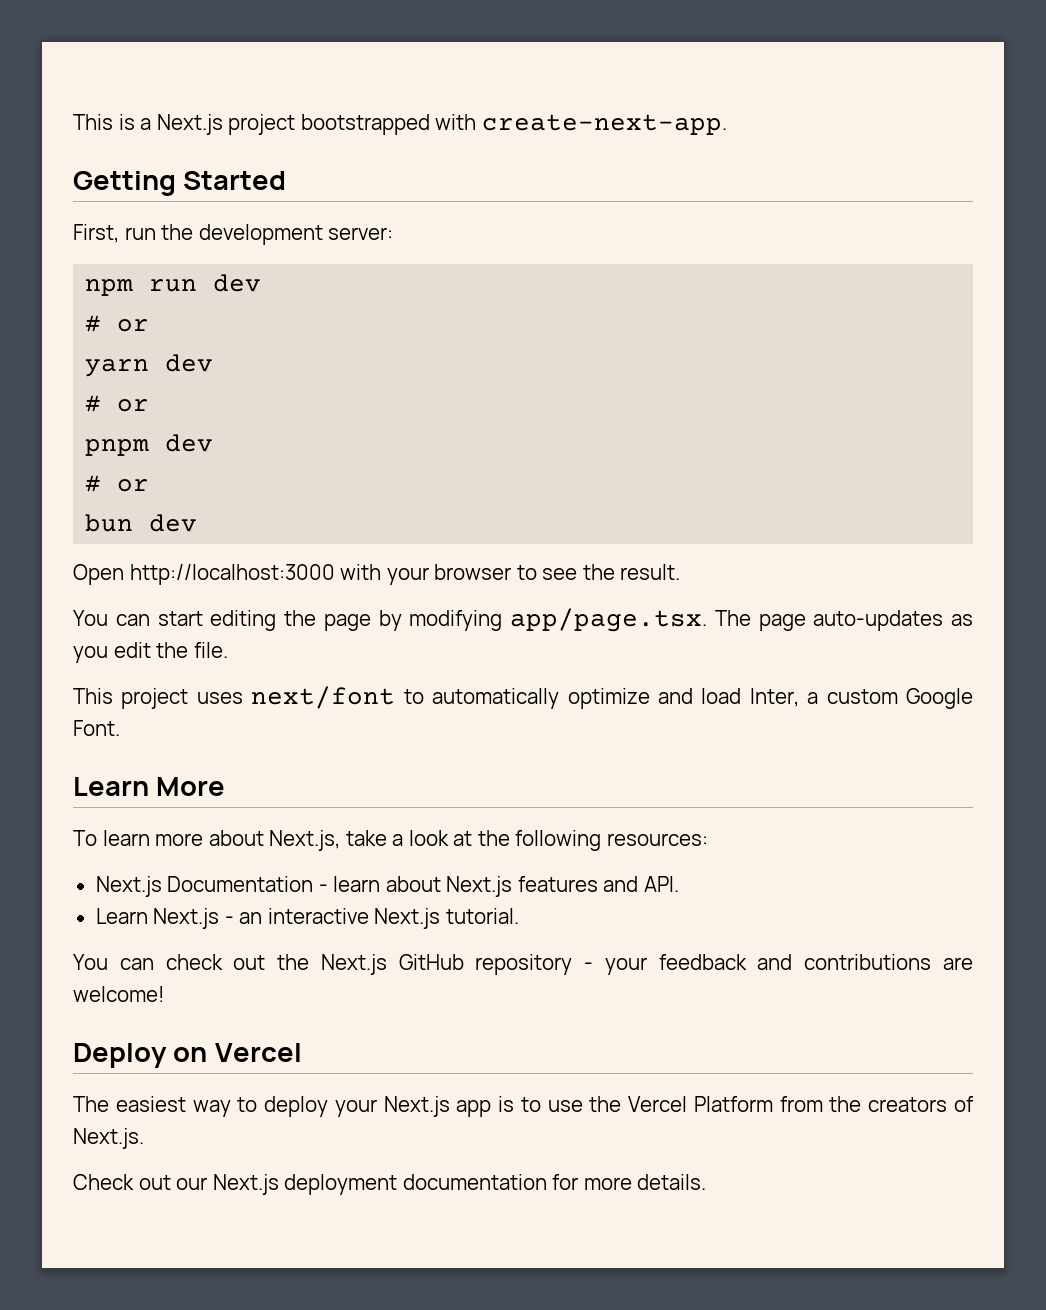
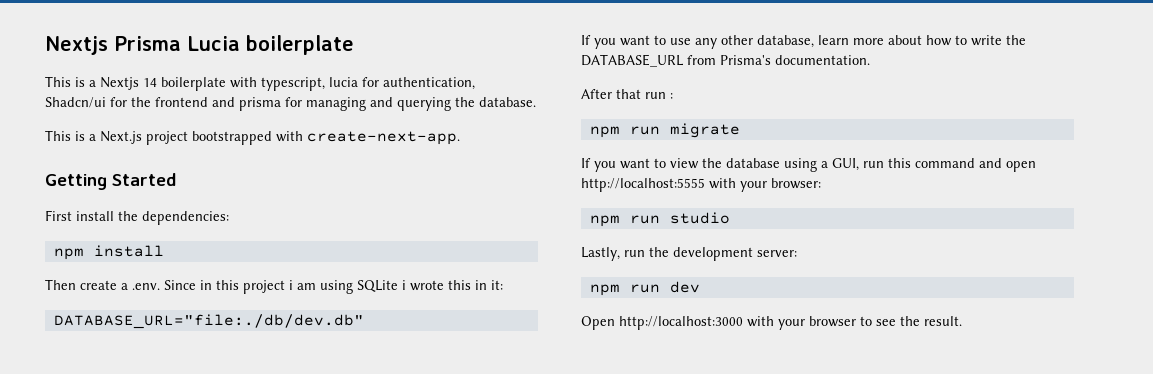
(73, 122) none -> [45,35,354,55] [45,76,475,91] [45,97,536,111] Nextjs Prisma Lucia boilerplate // This is a Nextjs 14 boilerplate with typescript, lucia for authentication, Shadcn/ui for the frontend and prisma for managing and querying the database. //
[73,224,119,243] First, -> [45,210,229,225] [53,245,164,260] [45,279,503,294] [53,314,364,329] [581,35,1026,49] [581,54,870,67] [581,89,673,99] [589,123,740,138] [581,158,1036,172] [581,178,821,192] [589,212,730,227] [581,247,620,261] First install the dependencies: // npm install // Then create a .env. Since in this project i am using SQLite i wrote this in it: // DATABASE_URL="file:./db/dev.db" // If you want to use any other database, learn more about how to write the DATABASE_URL from Prisma's documentation. // After that run : // npm run migrate // If you want to view the database using a GUI, run this command and open http://localhost:5555 with your browser: // npm run studio // Lastly,
[85,315,150,332] [85,354,214,377] [85,395,150,412] [85,434,214,456] [85,475,150,492] [85,514,198,532] // # or // yarn dev // # or // pnpm dev // # or // bun dev -> (700, 287) none
[73,608,973,632] [73,642,228,663] [73,686,973,709] [73,720,120,736] [73,777,226,796] [73,830,708,851] [95,876,679,897] [95,908,519,929] [73,954,974,975] [73,986,164,1002] [73,1043,302,1068] [73,1096,974,1117] [73,1128,144,1149] [73,1174,707,1195] // You can start editing the page by modifying app/page.tsx. The page auto-updates as you edit the file. // This project uses next/font to automatically optimize and load Inter, a custom Google Font. // Learn More // To learn more about Next.js, take a look at the following resources: // Next.js Documentation - learn about Next.js features and API. // Learn Next.js - an interactive Next.js tutorial. // You can check out the Next.js GitHub repository - your feedback and contributions are welcome! // Deploy on Vercel // The easiest way to deploy your Next.js app is to use the Vercel Platform from the creators of Next.js. // Check out our Next.js deployment documentation for more details. -> (962, 321) none

